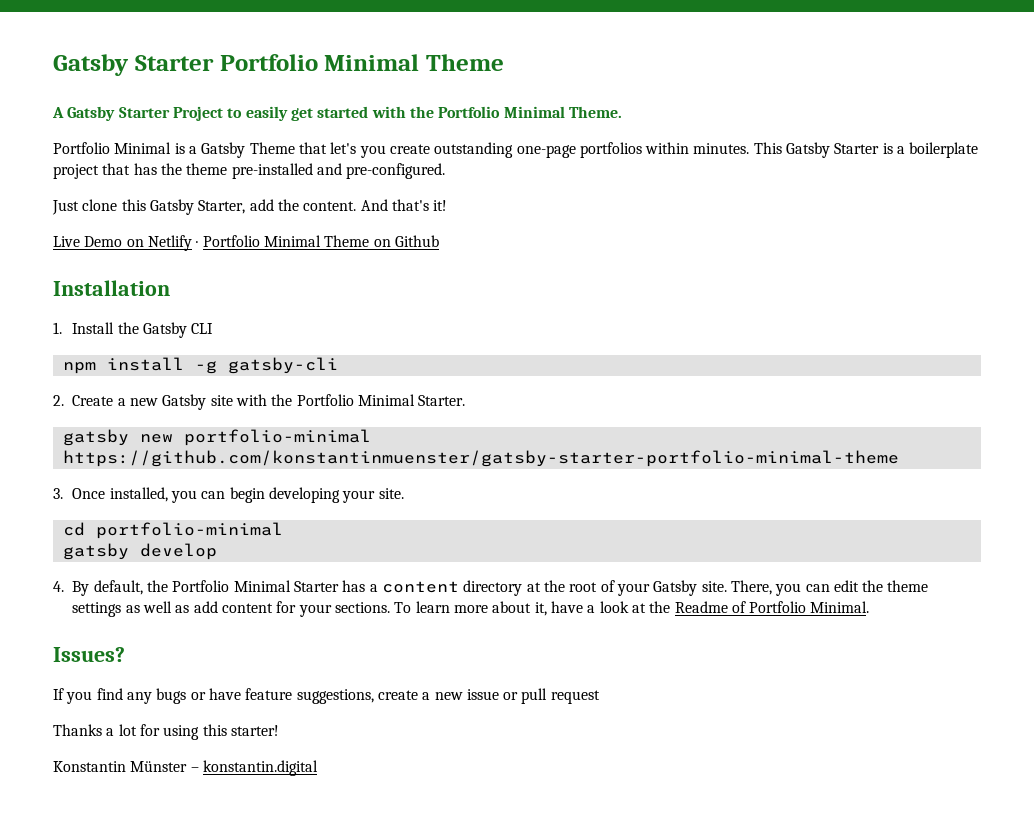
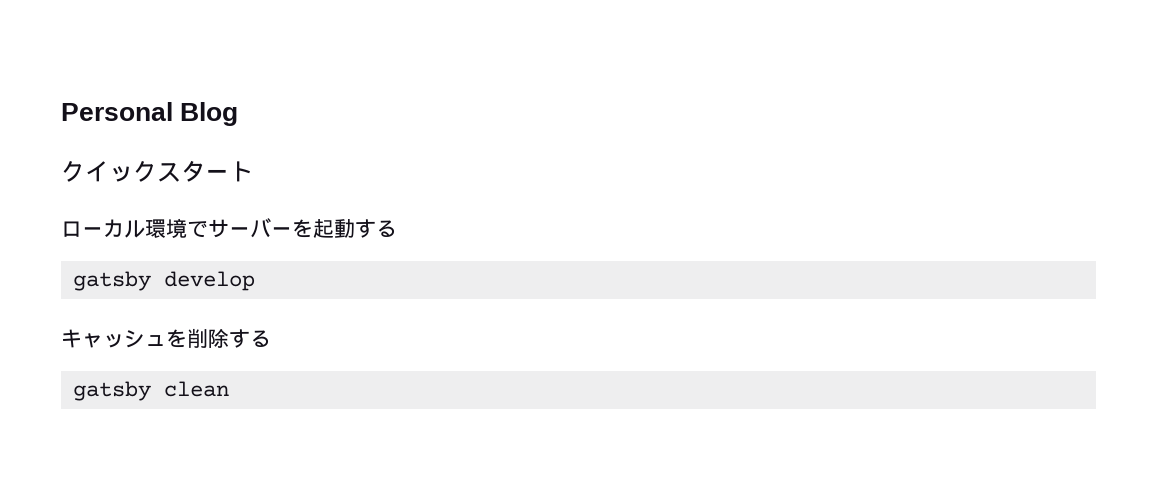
[53,54,504,76] [52,106,622,121] [53,142,979,158] [53,163,446,179] [52,199,448,215] [53,235,439,251] [53,280,170,296] [53,322,214,338] [62,357,338,374] [53,394,466,410] [62,429,371,446] [62,450,899,467] [53,487,404,503] [62,522,283,539] [62,543,217,560] [53,580,929,596] [72,601,870,617] [53,647,125,662] [53,688,600,704] [53,724,279,740] [53,760,318,776] Gatsby Starter Portfolio Minimal Theme // A Gatsby Starter Project to easily get started with the Portfolio Minimal Theme. // Portfolio Minimal is a Gatsby Theme that let's you create outstanding one-page portfolios within minutes. This Gatsby Starter is a boilerplate project that has the theme pre-installed and pre-configured. // Just clone this Gatsby Starter, add the content. And that's it! // Live Demo on Netlify · Portfolio Minimal Theme on Github // Installation // 1. Install the Gatsby CLI // npm install -g gatsby-cli // 2. Create a new Gatsby site with the Portfolio Minimal Starter. // gatsby new portfolio-minimal https://github.com/konstantinmuenster/gatsby-starter-portfolio-minimal-theme // 3. Once installed, you can begin developing your site. // cd portfolio-minimal // gatsby develop // 4. By default, the Portfolio Minimal Starter has a content directory at the root of your Gatsby site. There, you can edit the theme settings as well as add content for your sections. To learn more about it, have a look at the Readme of Portfolio Minimal. // Issues? // If you find any bugs or have feature suggestions, create a new issue or pull request // Thanks a lot for using this starter! // Konstantin Münster – konstantin.digital -> [61,102,239,126] [61,160,253,182] [61,218,397,239] [73,271,255,291] [61,328,271,348] [73,381,229,401] Personal Blog // クイックスタート // ローカル環境でサーバーを起動する // gatsby develop // キャッシュを削除する // gatsby clean

